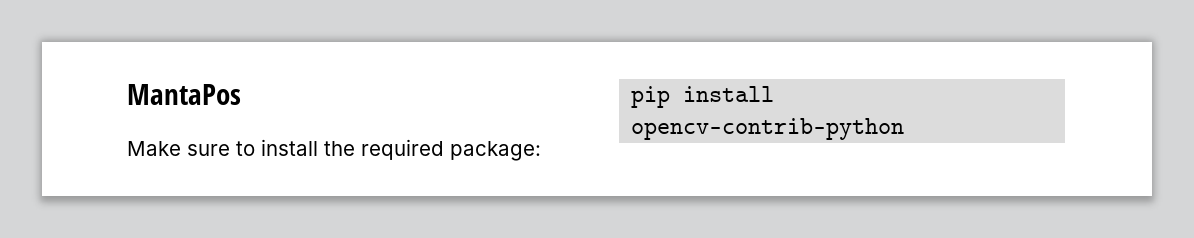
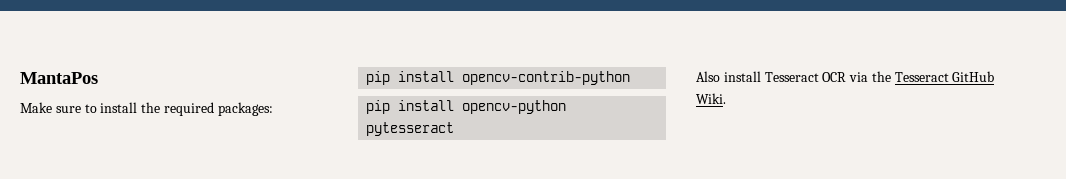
[450,141,541,161] package: -> [217,102,273,116] packages:
(905, 129) none -> [366,100,567,114] [366,122,455,136] [696,71,995,82] [696,93,726,104] // pip install opencv-python pytesseract // Also install Tesseract OCR via the Tesseract GitHub Wiki.

